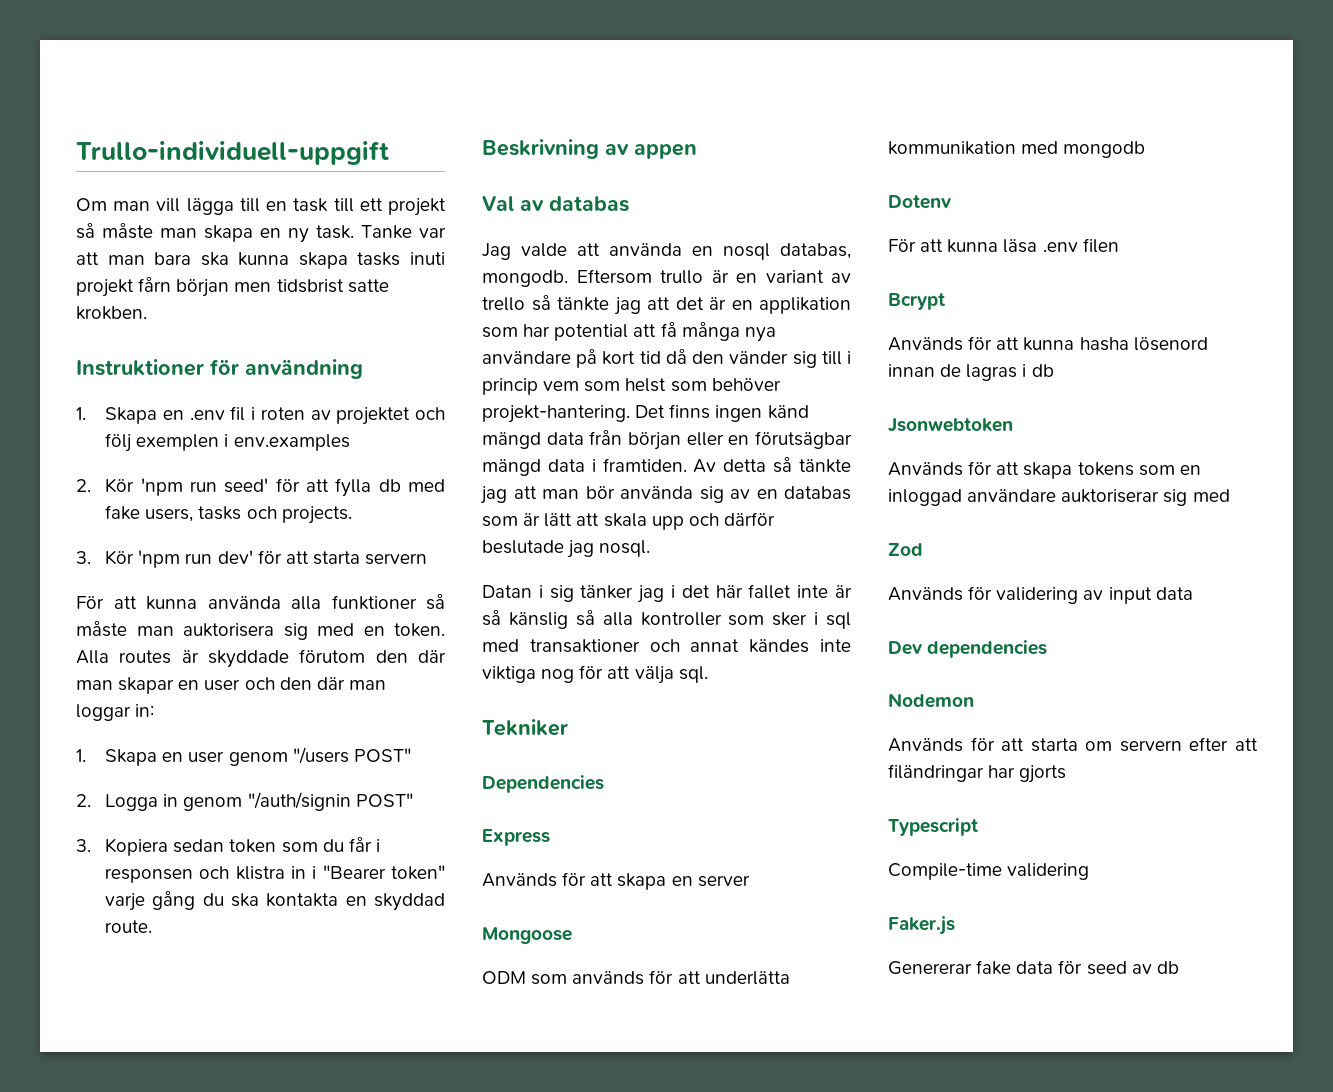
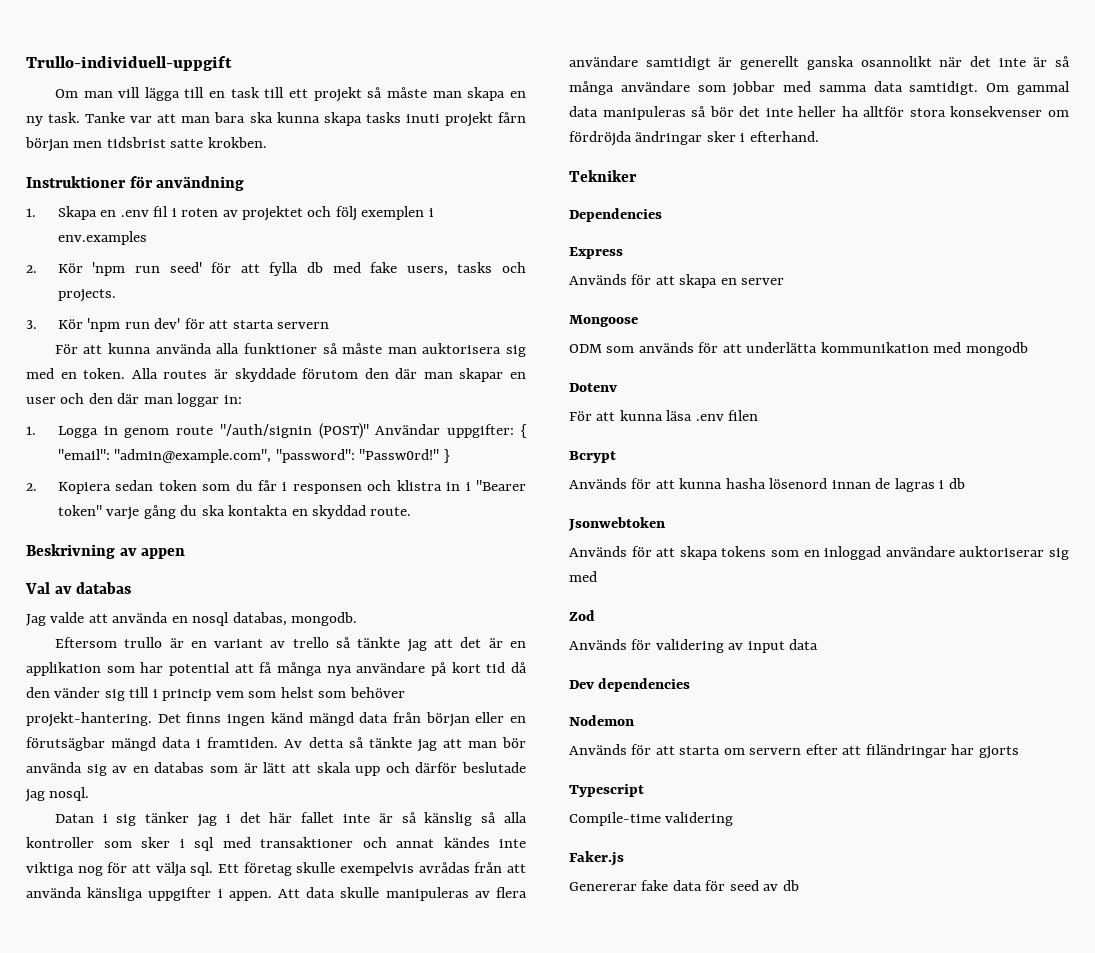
[105,747,411,766] [76,792,413,811] [76,839,91,852] Skapa en user genom "/users POST" // 2. Logga in genom "/auth/signin POST" // 3. -> [57,423,527,439] [57,449,450,463] [26,483,37,491] Logga in genom route "/auth/signin (POST)" Användar uppgifter: { "email": "admin@example.com", "password": "Passw0rd!" } // 2.
(568, 278) none -> (358, 619) //
(708, 674) none -> [218,862,526,876] [26,887,527,901] [569,56,1070,70] [569,81,1070,96] [569,106,1069,120] [569,131,819,146] Ett företag skulle exempelvis avrådas från att använda känsliga uppgifter i appen. Att data skulle manipuleras av flera användare samtidigt är generellt ganska osannolikt när det inte är så många användare som jobbar med samma data samtidigt. Om gammal data manipuleras så bör det inte heller ha alltför stora konsekvenser om fördröjda ändringar sker i efterhand.

